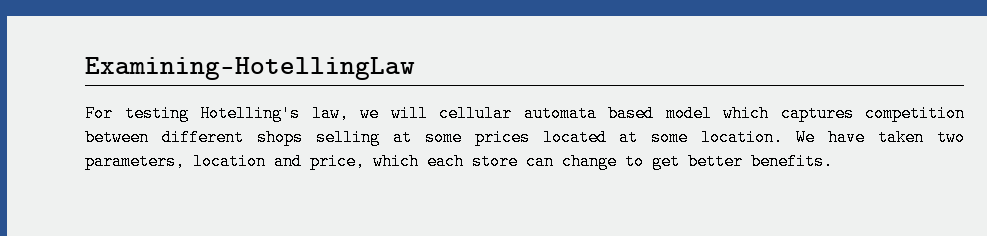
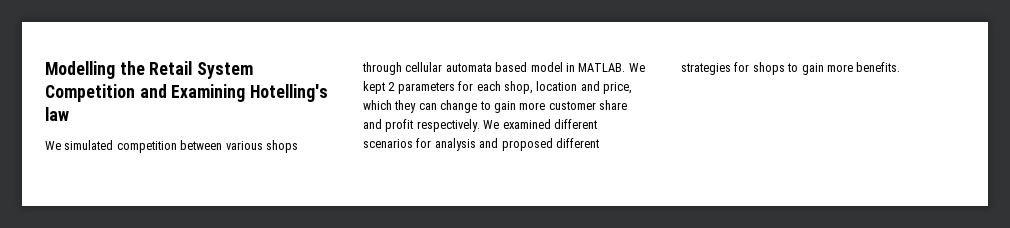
[85,57,415,80] [85,105,965,122] [85,129,966,146] [85,153,185,170] Examining-HotellingLaw // For testing Hotelling's law, we will cellular automata based model which captures competition between different shops selling at some prices located at some location. We have taken two parameters, -> [45,61,254,79] [45,84,329,102] [45,107,69,121] [45,140,298,153] [362,62,645,75] [363,81,533,94] Modelling the Retail System Competition and Examining Hotelling's law // We simulated competition between various shops through cellular automata based model in MATLAB. We kept 2 parameters for each shop,
[427,153,518,170] each store -> [394,100,417,113] they
[652,153,743,170] get better -> [493,100,627,113] [363,119,597,132] [363,138,599,151] [681,62,853,75] gain more customer share and profit respectively. We examined different scenarios for analysis and proposed different strategies for shops to gain more

